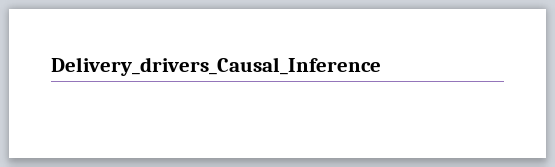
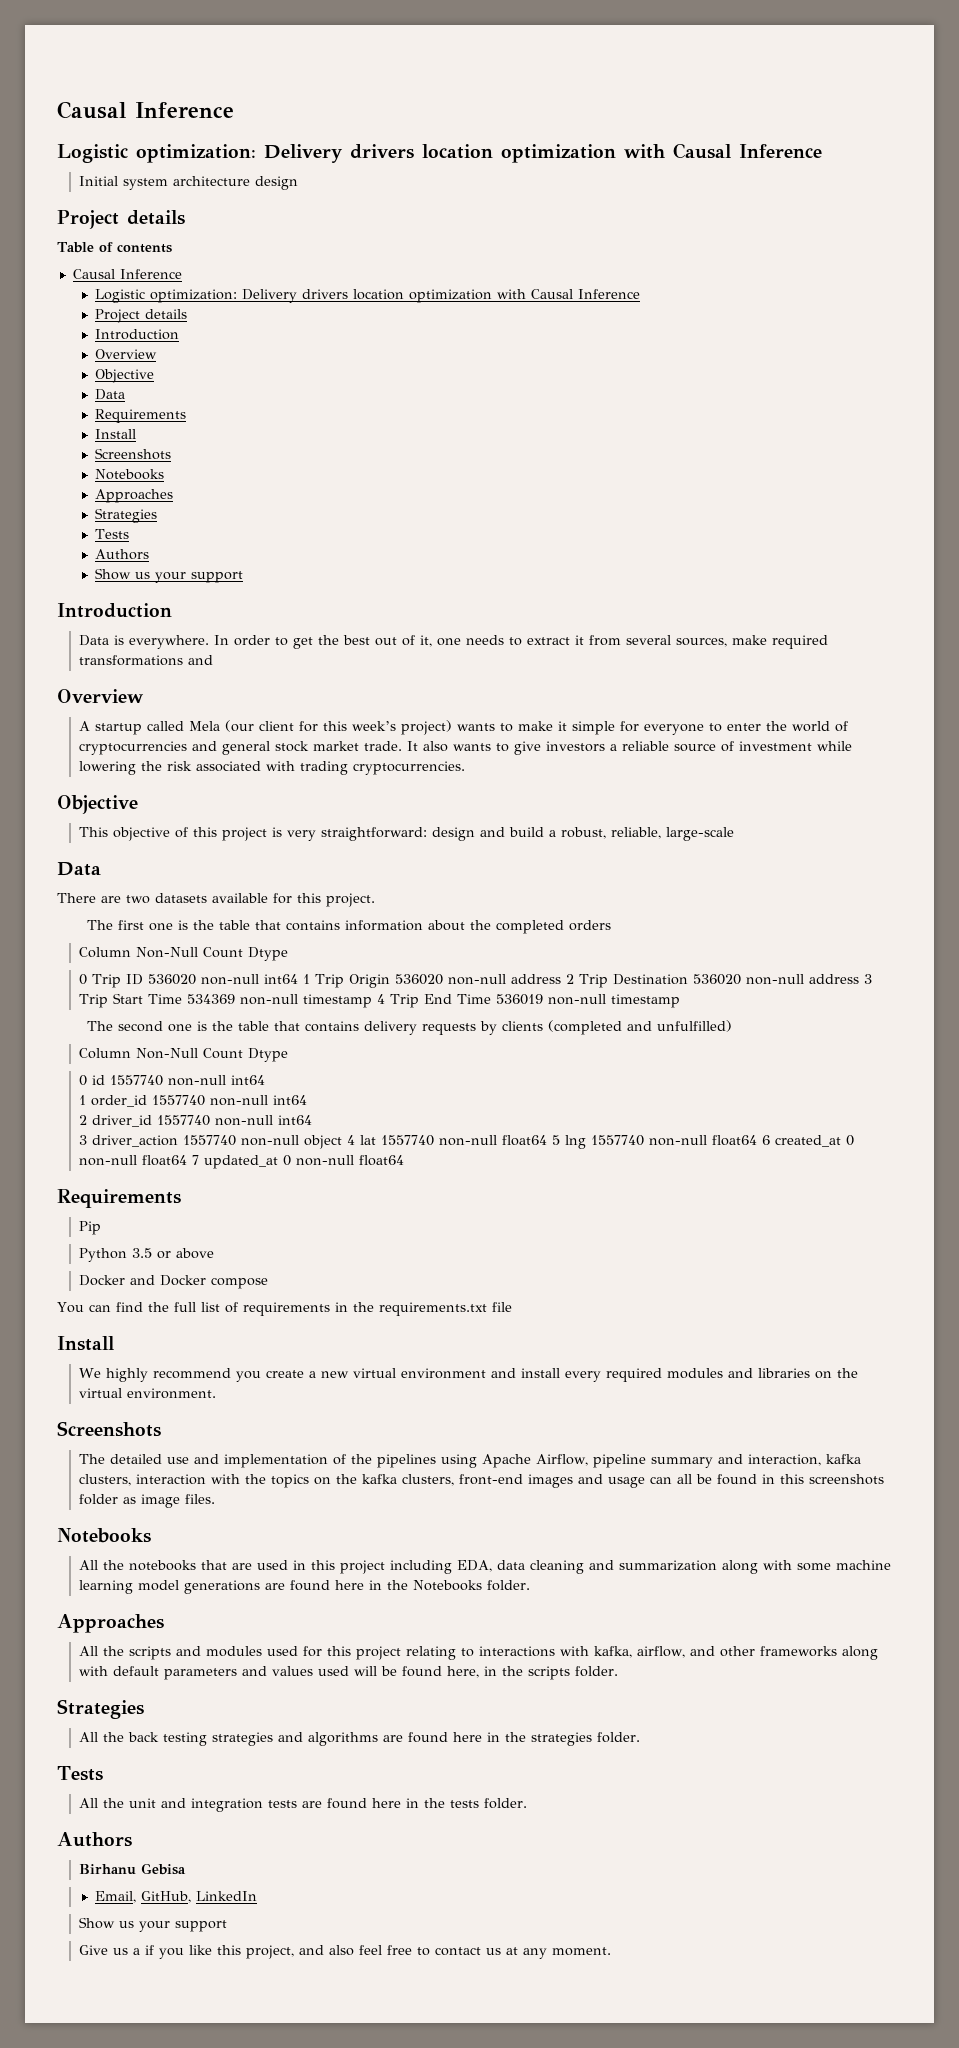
[51,57,381,76] Delivery_drivers_Causal_Inference -> [57,101,234,119] [57,143,822,163] [79,176,299,190] [57,210,185,229] [57,242,172,253] [72,269,182,279] [95,289,641,303] [95,309,188,323] [95,329,180,340] [95,349,158,359] [95,369,155,383] [95,389,126,400] [95,409,187,423] [95,429,137,439] [95,448,172,460] [95,469,165,480] [95,489,174,503] [95,508,158,523] [95,529,130,539] [95,549,150,560] [95,568,244,583] [57,603,172,618] [79,635,829,649] [79,655,214,666] [57,689,144,703] [79,720,849,735] [79,741,853,755] [79,761,466,775] [57,795,138,814] [79,827,735,841] [57,862,101,876] [57,893,375,907] [86,920,611,934] [79,947,289,961] [79,974,873,988] [79,993,681,1008] [86,1020,732,1035] [79,1048,289,1062] [79,1075,266,1086] [79,1095,308,1107] [79,1115,313,1127] [79,1135,855,1149] [79,1155,405,1169] [57,1189,181,1208] [79,1221,102,1235] [79,1248,215,1262] [79,1275,269,1289] [57,1302,512,1316] [57,1336,114,1351] [79,1368,859,1382] [79,1388,217,1399] [57,1421,161,1437] [79,1454,862,1468] [79,1474,885,1488] [79,1494,216,1508] [57,1528,151,1543] [79,1560,892,1574] [79,1580,531,1594] [57,1614,164,1633] [79,1646,879,1660] [79,1666,619,1680] [57,1699,144,1719] [79,1732,641,1746] [57,1766,103,1781] [79,1798,528,1812] [57,1832,132,1847] [79,1863,187,1875] [95,1891,258,1903] [79,1917,228,1932] [79,1945,612,1959] Causal Inference // Logistic optimization: Delivery drivers location optimization with Causal Inference // Initial system architecture design // Project details // Table of contents // Causal Inference // Logistic optimization: Delivery drivers location optimization with Causal Inference // Project details // Introduction // Overview // Objective // Data // Requirements // Install // Screenshots // Notebooks // Approaches // Strategies // Tests // Authors // Show us your support // Introduction // Data is everywhere. In order to get the best out of it, one needs to extract it from several sources, make required transformations and // Overview // A startup called Mela (our client for this week’s project) wants to make it simple for everyone to enter the world of cryptocurrencies and general stock market trade. It also wants to give investors a reliable source of investment while lowering the risk associated with trading cryptocurrencies. // Objective // This objective of this project is very straightforward: design and build a robust, reliable, large-scale // Data // There are two datasets available for this project. // The first one is the table that contains information about the completed orders // Column Non-Null Count Dtype // 0 Trip ID 536020 non-null int64 1 Trip Origin 536020 non-null address 2 Trip Destination 536020 non-null address 3 Trip Start Time 534369 non-null timestamp 4 Trip End Time 536019 non-null timestamp // The second one is the table that contains delivery requests by clients (completed and unfulfilled) // Column Non-Null Count Dtype // 0 id 1557740 non-null int64 // 1 order_id 1557740 non-null int64 // 2 driver_id 1557740 non-null int64 // 3 driver_action 1557740 non-null object 4 lat 1557740 non-null float64 5 lng 1557740 non-null float64 6 created_at 0 non-null float64 7 updated_at 0 non-null float64 // Requirements // Pip // Python 3.5 or above // Docker and Docker compose // You can find the full list of requirements in the requirements.txt file // Install // We highly recommend you create a new virtual environment and install every required modules and libraries on the virtual environment. // Screenshots // The detailed use and implementation of the pipelines using Apache Airflow, pipeline summary and interaction, kafka clusters, interaction with the topics on the kafka clusters, front-end images and usage can all be found in this screenshots folder as image files. // Notebooks // All the notebooks that are used in this project including EDA, data cleaning and summarization along with some machine learning model generations are found here in the Notebooks folder. // Approaches // All the scripts and modules used for this project relating to interactions with kafka, airflow, and other frameworks along with default parameters and values used will be found here, in the scripts folder. // Strategies // All the back testing strategies and algorithms are found here in the strategies folder. // Tests // All the unit and integration tests are found here in the tests folder. // Authors // Birhanu Gebisa // Email, GitHub, LinkedIn // Show us your support // Give us a if you like this project, and also feel free to contact us at any moment.

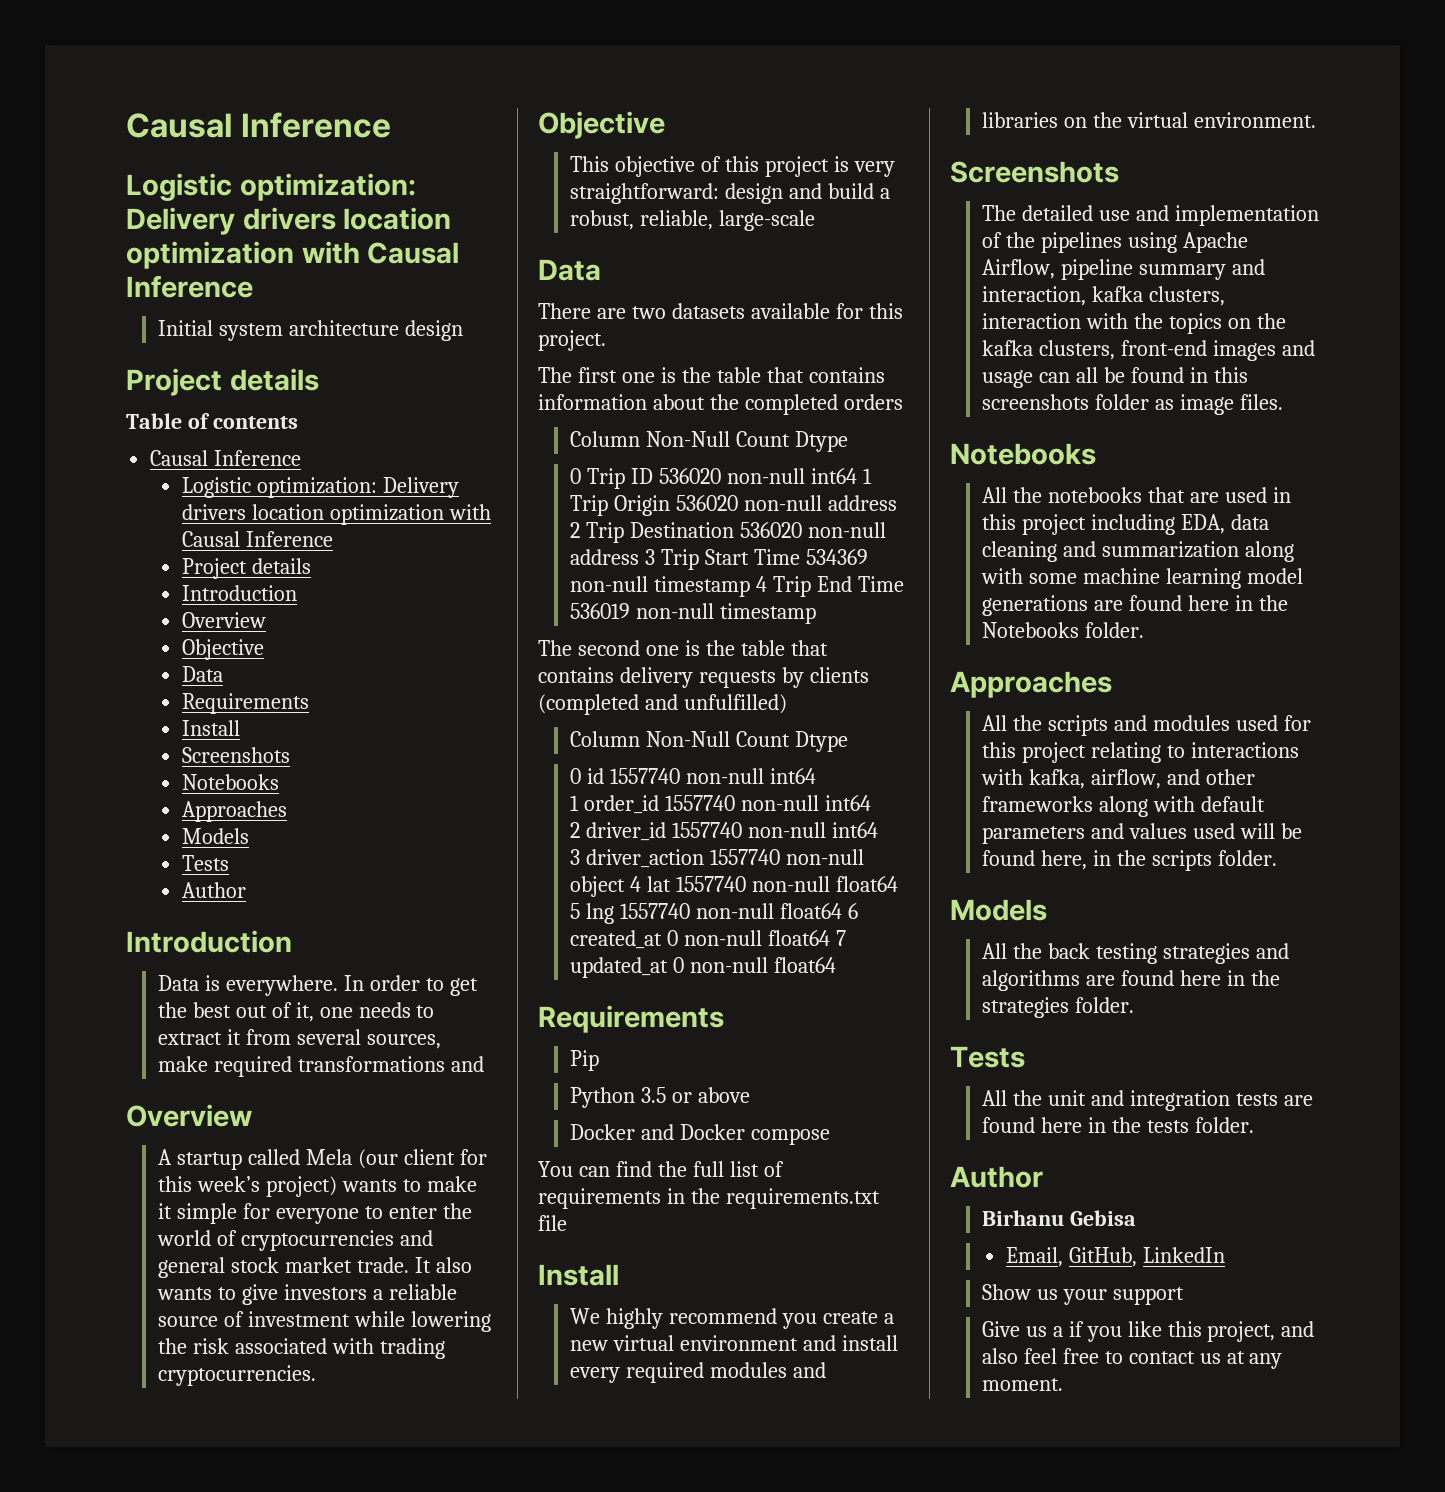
[95,508,158,523] [95,529,130,539] [95,549,150,560] [95,568,244,583] Strategies // Tests // Authors // Show us your support -> [182,828,250,844] [182,855,230,871] [182,882,247,898] Models // Tests // Author
[57,1699,144,1719] Strategies -> [950,899,1047,921] Models
[57,1832,132,1847] Authors -> [950,1166,1043,1188] Author

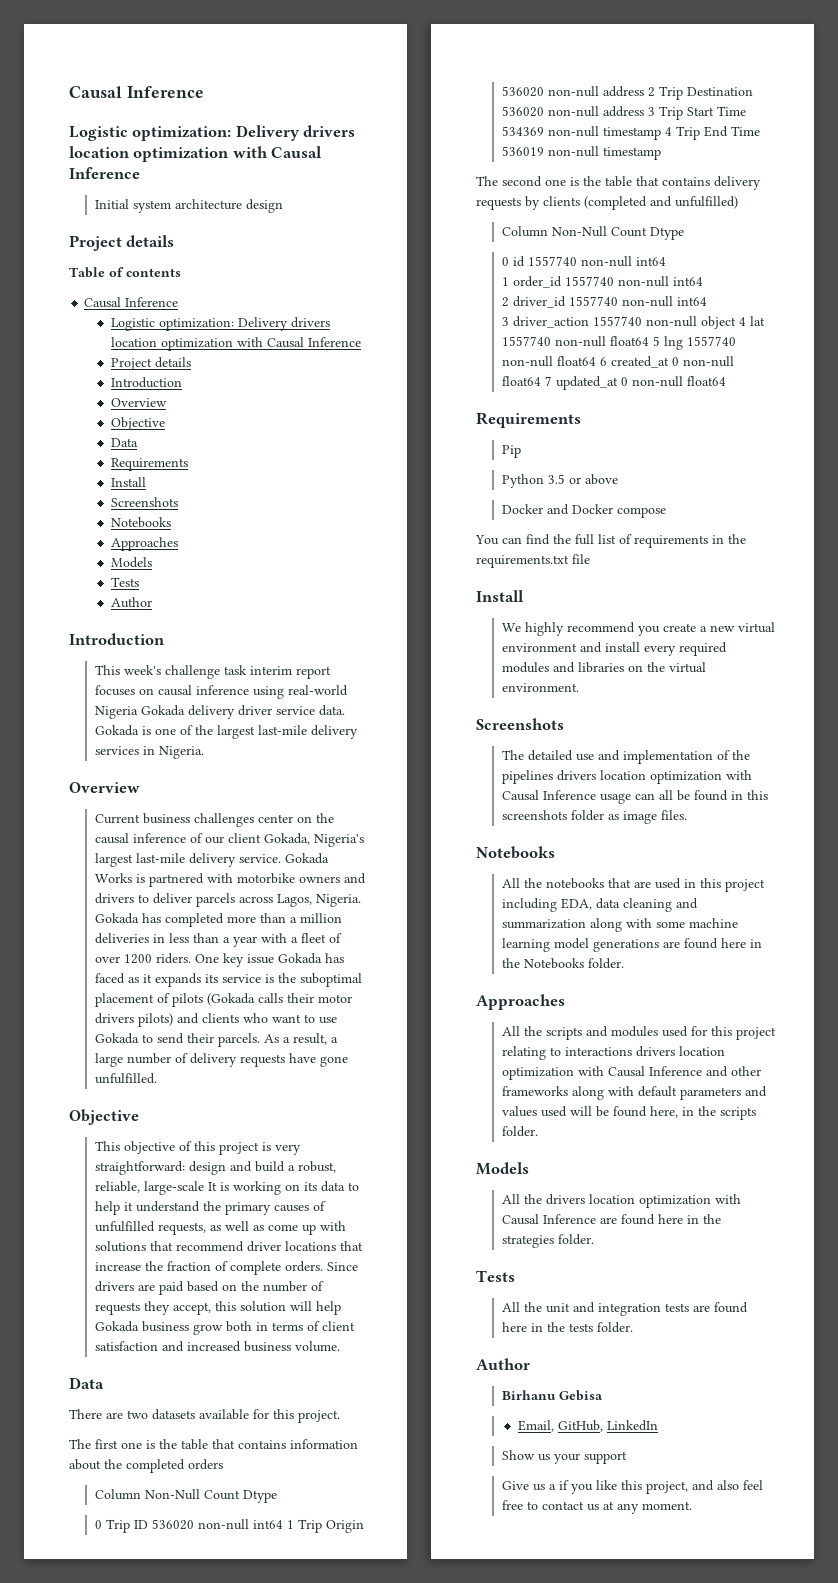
[157,975,478,996] [157,1002,435,1022] [157,1029,441,1049] [157,1056,484,1077] [126,1104,252,1127] [157,1149,487,1170] [157,1176,477,1197] [157,1203,472,1224] [156,1230,433,1251] [157,1257,472,1278] [156,1284,457,1305] [157,1311,491,1332] [157,1338,445,1359] [157,1365,316,1386] Data is everywhere. In order to get the best out of it, one needs to extract it from several sources, make required transformations and // Overview // A startup called Mela (our client for this week’s project) wants to make it simple for everyone to enter the world of cryptocurrencies and general stock market trade. It also wants to give investors a reliable source of investment while lowering the risk associated with trading cryptocurrencies. -> [95,665,332,679] [95,685,349,699] [95,705,346,719] [95,725,359,739] [95,746,205,759] [69,782,140,793] [95,813,335,827] [95,833,365,847] [95,853,330,867] [95,873,367,887] [95,893,362,907] [95,913,343,927] [95,933,343,947] [95,953,345,967] [95,973,363,987] [95,993,353,1007] [95,1013,338,1027] [95,1033,339,1047] [95,1053,349,1067] [95,1073,158,1084] This week's challenge task interim report focuses on causal inference using real-world Nigeria Gokada delivery driver service data. Gokada is one of the largest last-mile delivery services in Nigeria. // Overview // Current business challenges center on the causal inference of our client Gokada, Nigeria's largest last-mile delivery service. Gokada Works is partnered with motorbike owners and drivers to deliver parcels across Lagos, Nigeria. Gokada has completed more than a million deliveries in less than a year with a fleet of over 1200 riders. One key issue Gokada has faced as it expands its service is the suboptimal placement of pilots (Gokada calls their motor drivers pilots) and clients who want to use Gokada to send their parcels. As a result, a large number of delivery requests have gone unfulfilled.
(815, 220) none -> [208,1181,360,1195] [95,1201,327,1215] [95,1221,347,1235] [95,1241,364,1252] [95,1261,359,1275] [95,1281,325,1295] [95,1301,342,1315] [95,1321,356,1335] [95,1341,341,1352] It is working on its data to help it understand the primary causes of unfulfilled requests, as well as come up with solutions that recommend driver locations that increase the fraction of complete orders. Since drivers are paid based on the number of requests they accept, this solution will help Gokada business grow both in terms of client satisfaction and increased business volume.
[1127,232,1248,253] [981,259,1265,280] [981,286,1225,306] [981,313,1286,334] [981,340,1315,361] using Apache Airflow, pipeline summary and interaction, kafka clusters, interaction with the topics on the kafka clusters, front-end images and -> [557,770,753,784] [502,790,597,801] drivers location optimization with Causal Inference
[980,769,1161,789] with kafka, airflow, -> [636,1046,726,1057] [502,1066,703,1080] drivers location optimization with Causal Inference
[1047,943,1289,964] [981,970,1080,991] back testing strategies and algorithms -> [546,1194,742,1208] [502,1214,597,1225] drivers location optimization with Causal Inference

